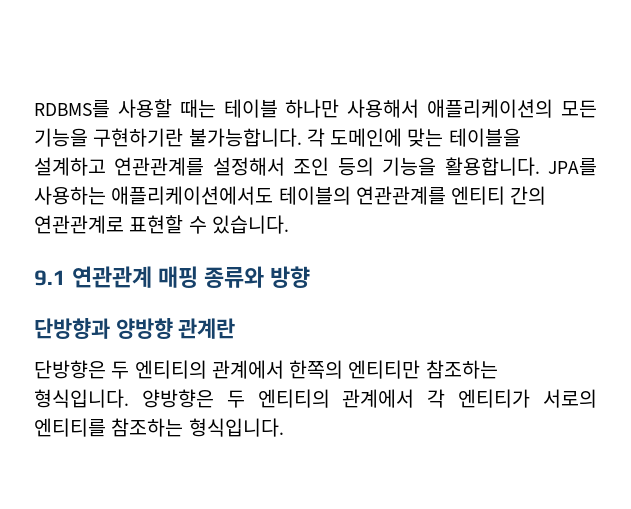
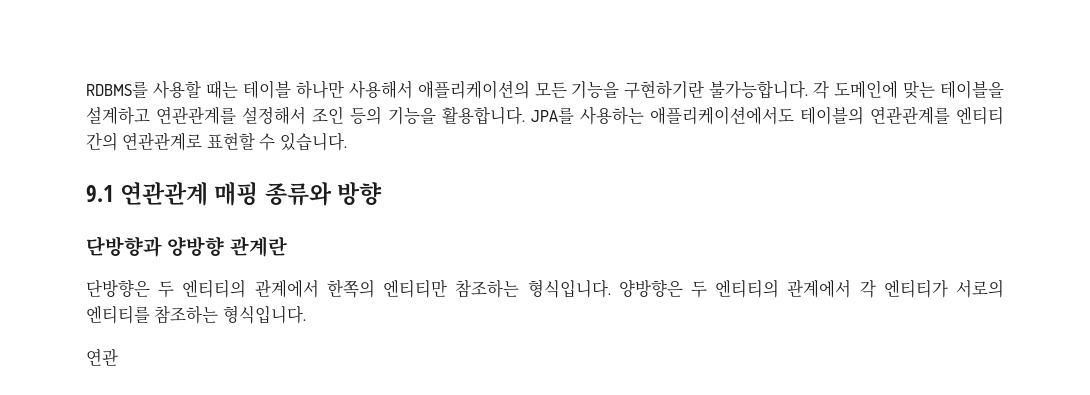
(284, 427) none -> [86,348,118,366] // 연관

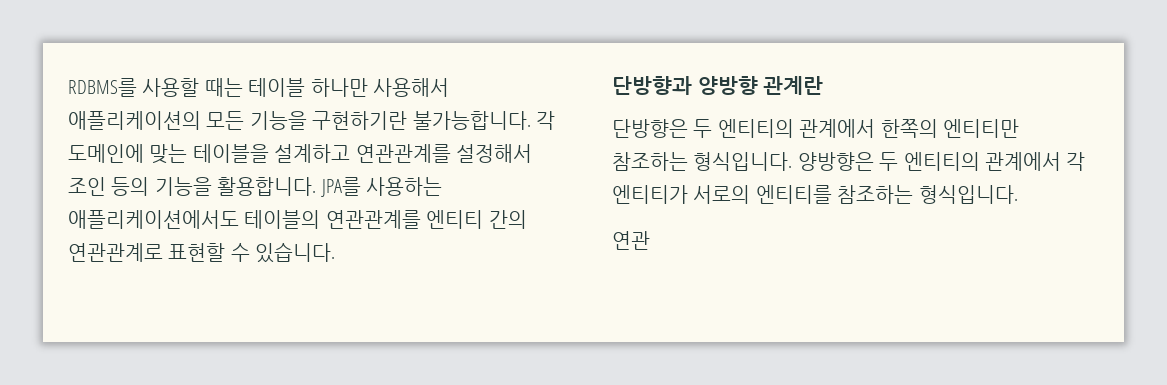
[86,182,382,206] // 9.1 연관관계 매핑 종류와 방향 -> (336, 252) none

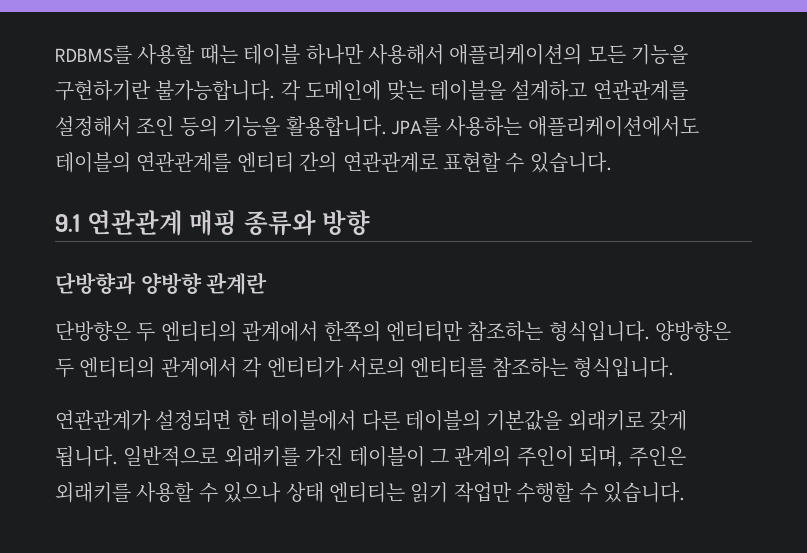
(336, 252) none -> [55,210,371,236] // 9.1 연관관계 매핑 종류와 방향
[612,231,650,250] 연관 -> [55,410,688,431] [55,446,686,467] [55,482,685,503] 연관관계가 설정되면 한 테이블에서 다른 테이블의 기본값을 외래키로 갖게 됩니다. 일반적으로 외래키를 가진 테이블이 그 관계의 주인이 되며, 주인은 외래키를 사용할 수 있으나 상태 엔티티는 읽기 작업만 수행할 수 있습니다.

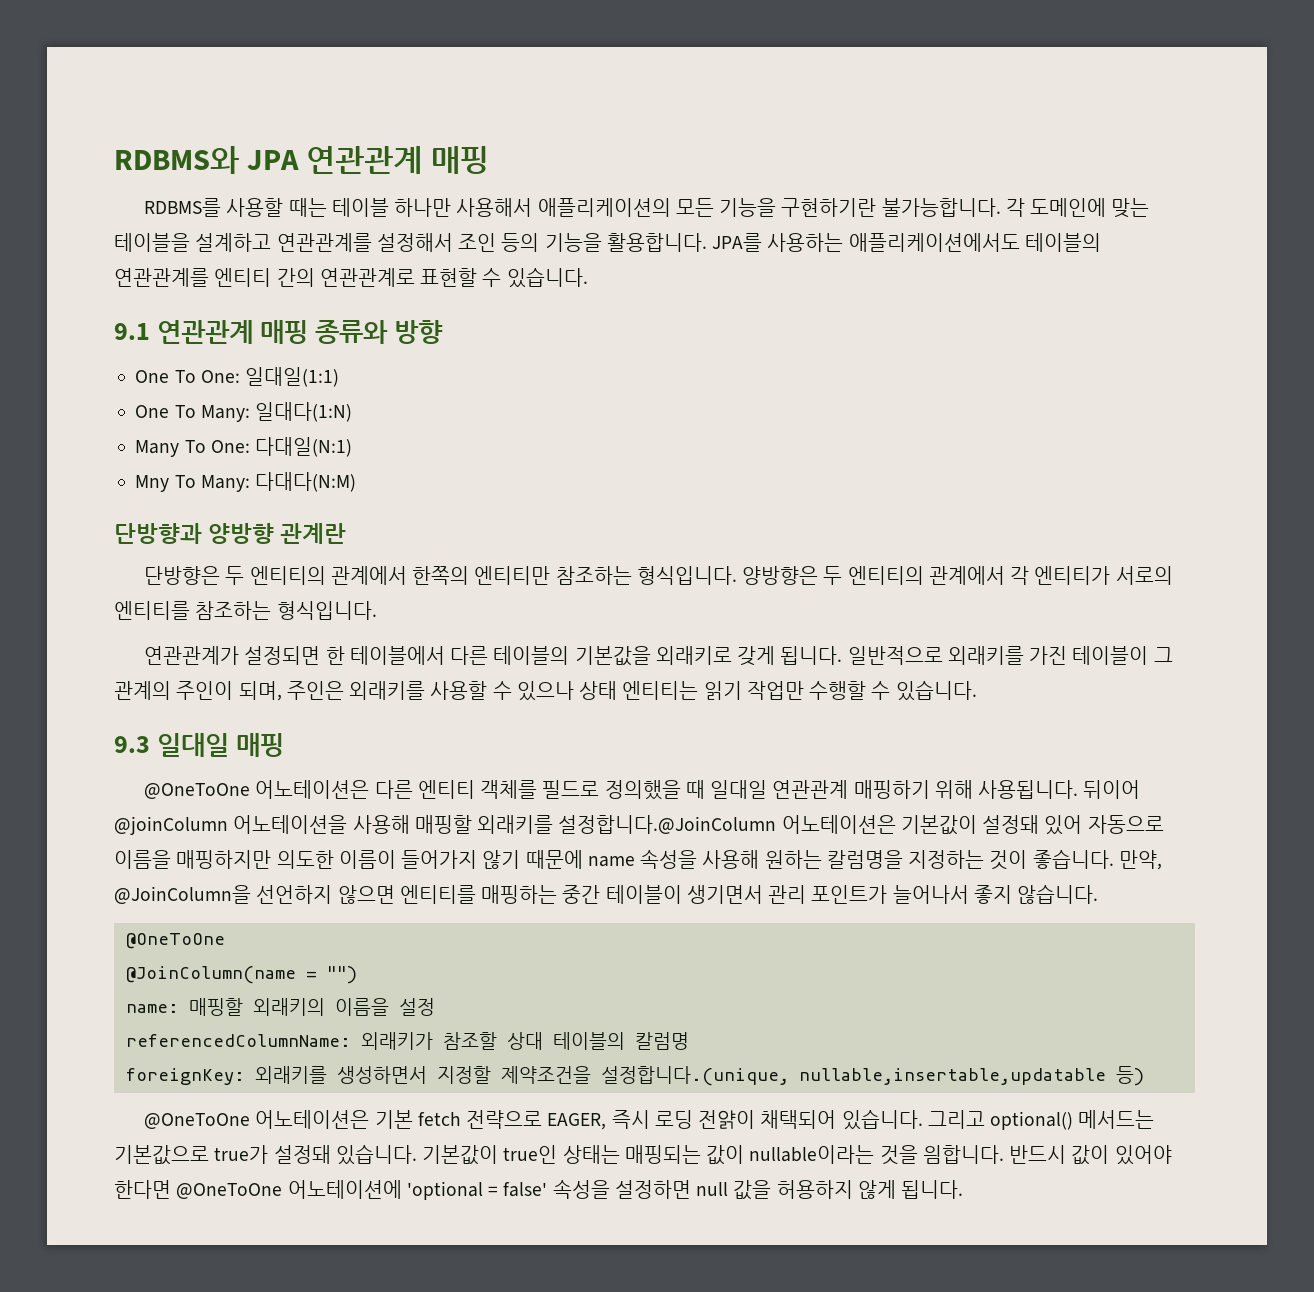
(55, 54) none -> [114,146,489,174] RDBMS와 JPA 연관관계 매핑 //
(371, 223) none -> [135,367,340,387] [135,402,353,422] [135,437,353,457] [135,472,357,492] // One To One: 일대일(1:1) // One To Many: 일대다(1:N) // Many To One: 다대일(N:1) // Mny To Many: 다대다(N:M)
(685, 492) none -> [114,733,285,757] [143,780,1141,800] [114,815,1164,835] [114,849,1162,870] [114,884,1099,904] [125,933,225,949] [125,966,357,984] [125,998,435,1016] [125,1032,689,1050] [125,1066,1144,1086] [143,1109,1155,1130] [114,1144,1172,1165] [114,1179,964,1200] // 9.3 일대일 매핑 // @OneToOne 어노테이션은 다른 엔티티 객체를 필드로 정의했을 때 일대일 연관관계 매핑하기 위해 사용됩니다. 뒤이어 @joinColumn 어노테이션을 사용해 매핑할 외래키를 설정합니다.@JoinColumn 어노테이션은 기본값이 설정돼 있어 자동으로 이름을 매핑하지만 의도한 이름이 들어가지 않기 때문에 name 속성을 사용해 원하는 칼럼명을 지정하는 것이 좋습니다. 만약, @JoinColumn을 선언하지 않으면 엔티티를 매핑하는 중간 테이블이 생기면서 관리 포인트가 늘어나서 좋지 않습니다. // @OneToOne // @JoinColumn(name = "") // name: 매핑할 외래키의 이름을 설정 // referencedColumnName: 외래키가 참조할 상대 테이블의 칼럼명 // foreignKey: 외래키를 생성하면서 지정할 제약조건을 설정합니다.(unique, nullable,insertable,updatable 등) // @OneToOne 어노테이션은 기본 fetch 전략으로 EAGER, 즉시 로딩 전얅이 채택되어 있습니다. 그리고 optional() 메서드는 기본값으로 true가 설정돼 있습니다. 기본값이 true인 상태는 매핑되는 값이 nullable이라는 것을 읨합니다. 반드시 값이 있어야 한다면 @OneToOne 어노테이션에 'optional = false' 속성을 설정하면 null 값을 허용하지 않게 됩니다.

